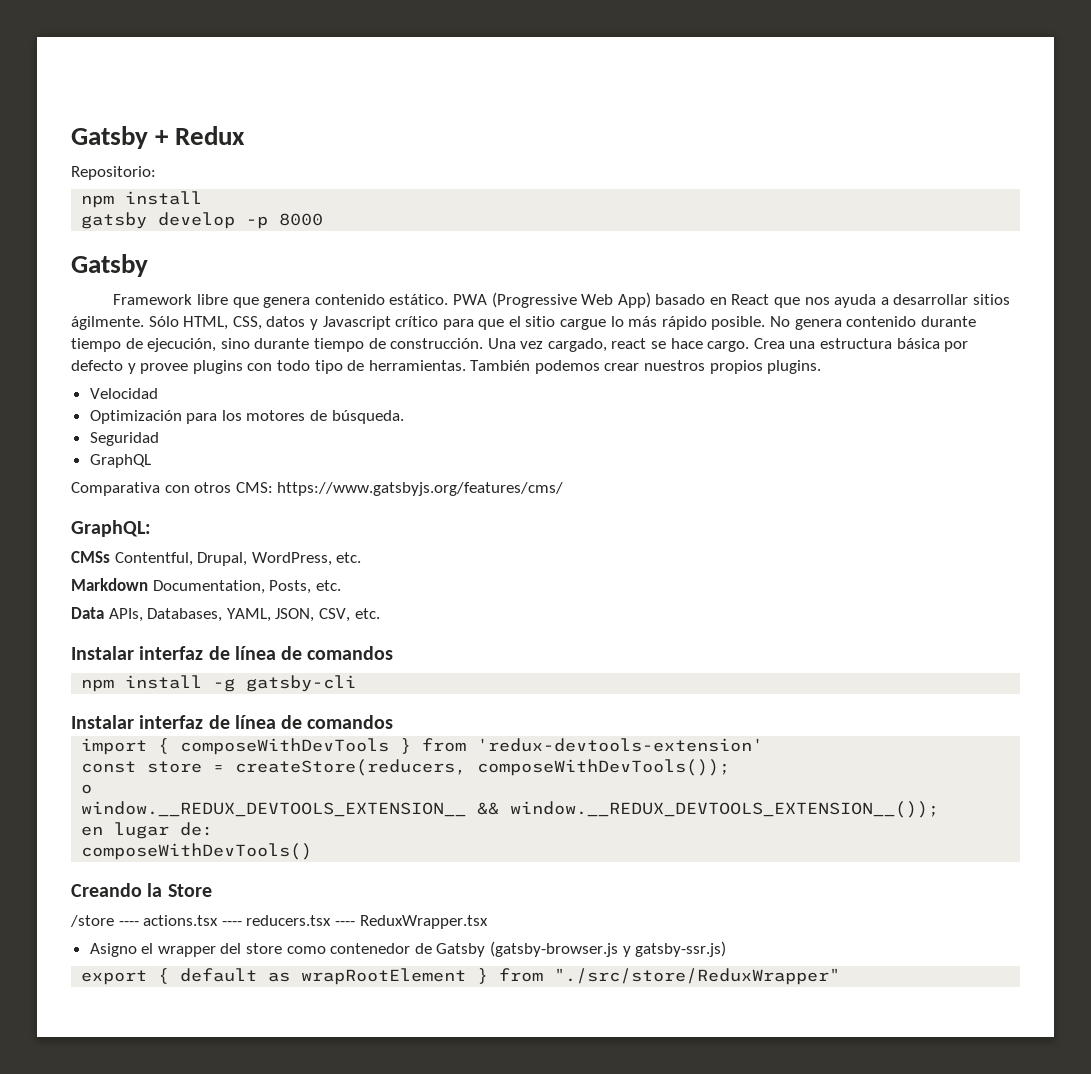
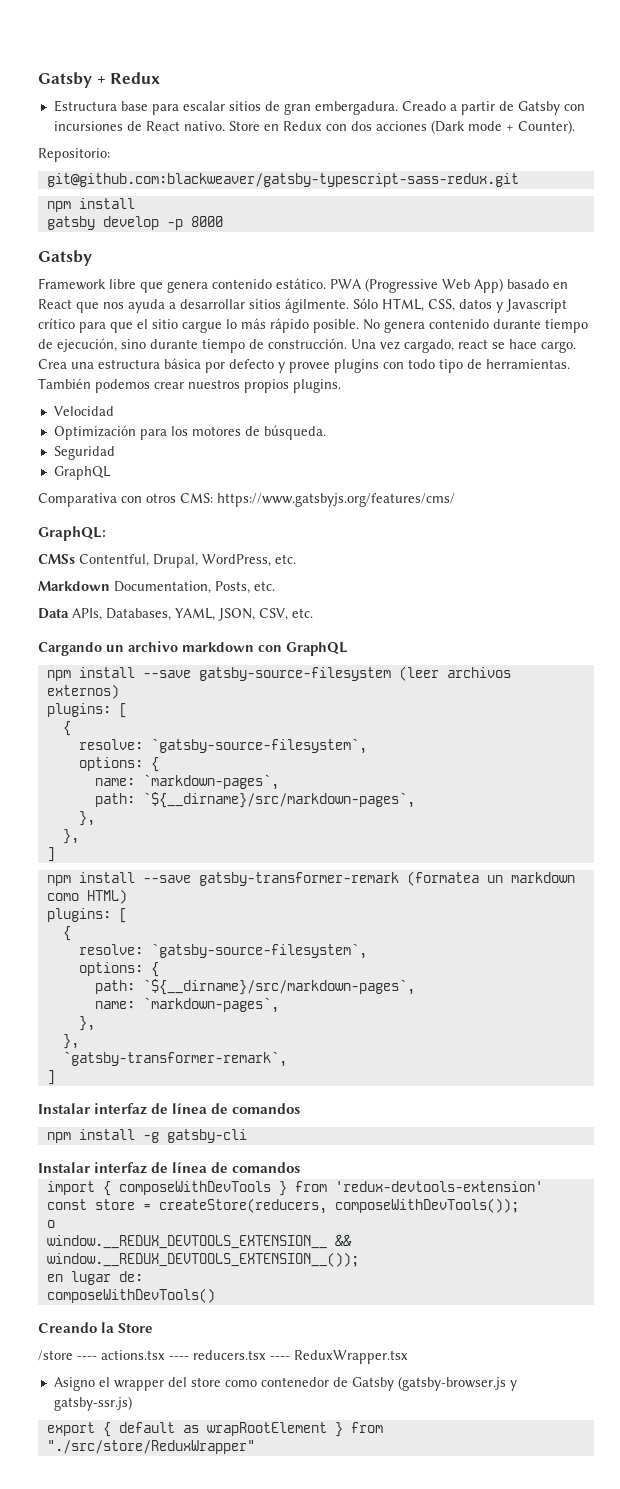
(246, 135) none -> [53,100,585,115] [53,120,575,134] // Estructura base para escalar sitios de gran embergadura. Creado a partir de Gatsby con incursiones de React nativo. Store en Redux con dos acciones (Dark mode + Counter).
(156, 173) none -> [46,173,519,187] // git@github.com:blackweaver/gatsby-typescript-sass-redux.git
(380, 613) none -> [38,641,348,656] [46,666,511,681] [46,684,119,699] [46,703,127,718] [62,721,71,736] [78,738,367,754] [78,757,159,772] [94,774,279,790] [94,792,415,808] [78,811,95,826] [62,829,79,844] [46,847,55,862] [46,871,575,886] [46,889,127,904] [46,908,127,923] [62,926,71,941] [78,943,367,959] [78,962,159,977] [94,979,415,995] [94,997,279,1013] [78,1016,95,1031] [62,1034,79,1049] [62,1051,287,1067] [46,1070,55,1085] // Cargando un archivo markdown con GraphQL // npm install --save gatsby-source-filesystem (leer archivos externos) // plugins: [ // { // resolve: `gatsby-source-filesystem`, // options: { // name: `markdown-pages`, // path: `${__dirname}/src/markdown-pages`, // }, // }, // ] // npm install --save gatsby-transformer-remark (formatea un markdown como HTML) // plugins: [ // { // resolve: `gatsby-source-filesystem`, // options: { // path: `${__dirname}/src/markdown-pages`, // name: `markdown-pages`, // }, // }, // `gatsby-transformer-remark`, // ]

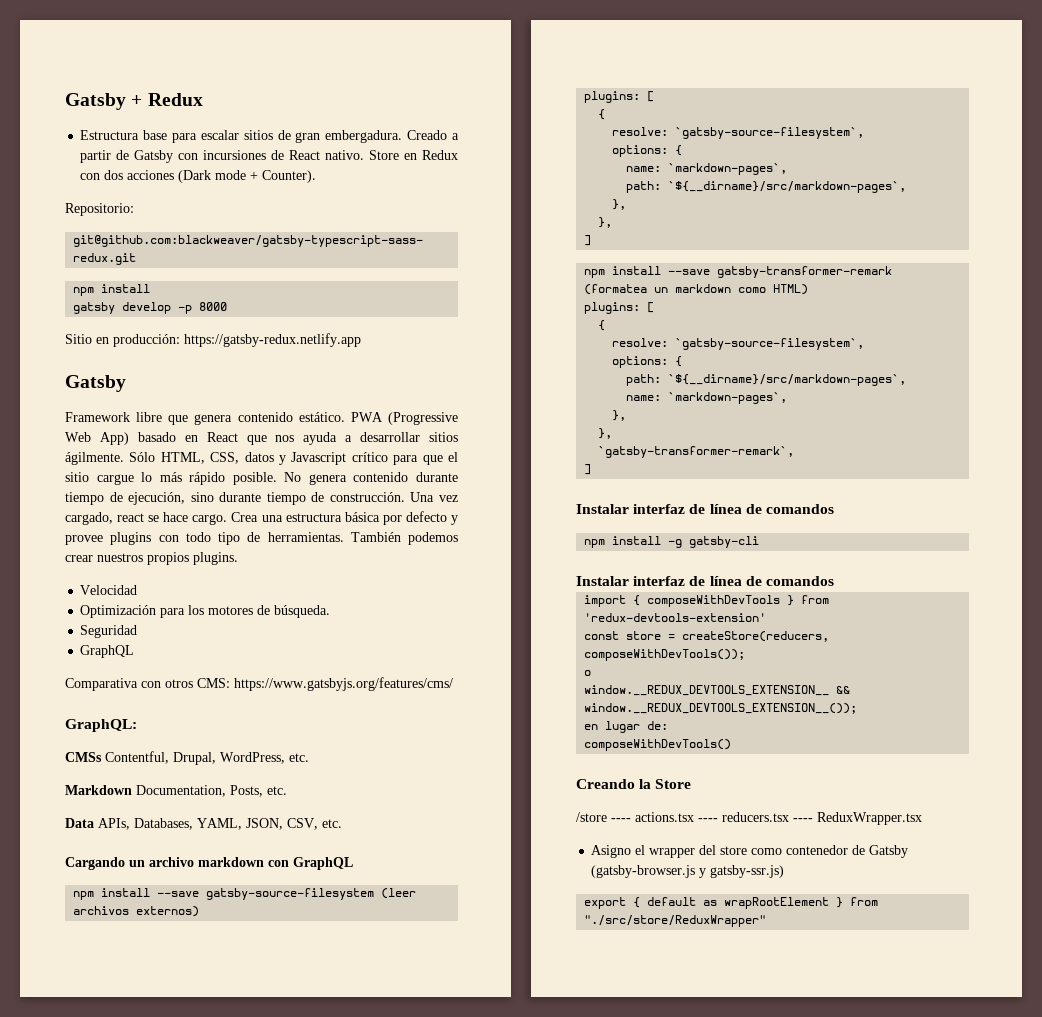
(223, 221) none -> [65,333,361,347] // Sitio en producción: https://gatsby-redux.netlify.app

